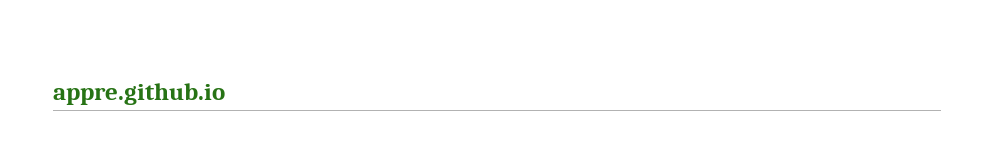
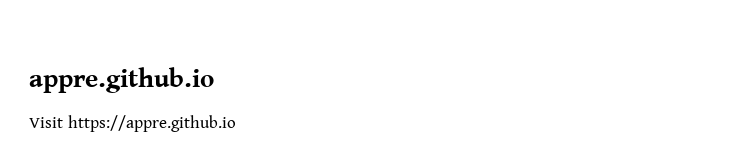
(225, 94) none -> [29,115,236,132] // Visit https://appre.github.io

